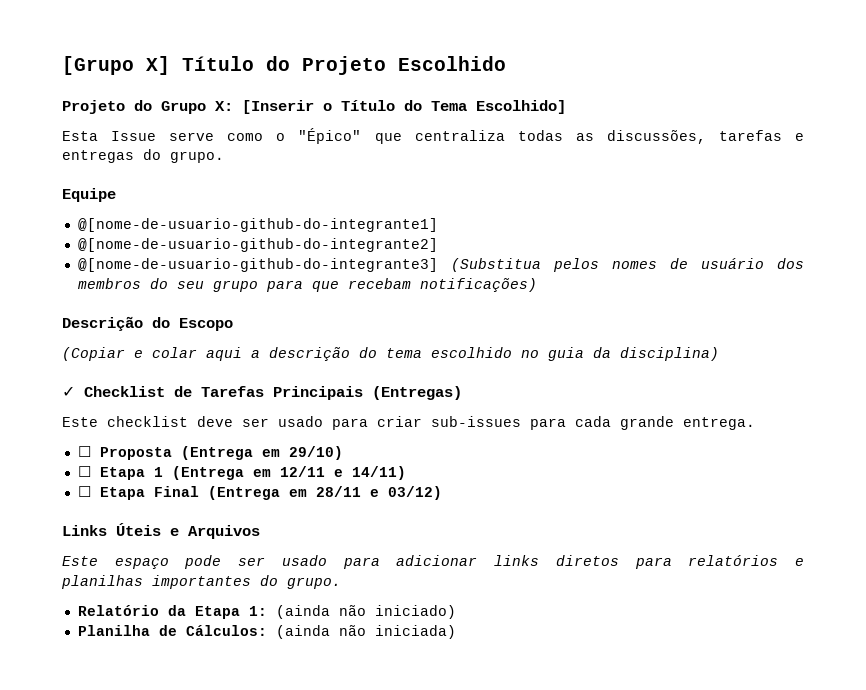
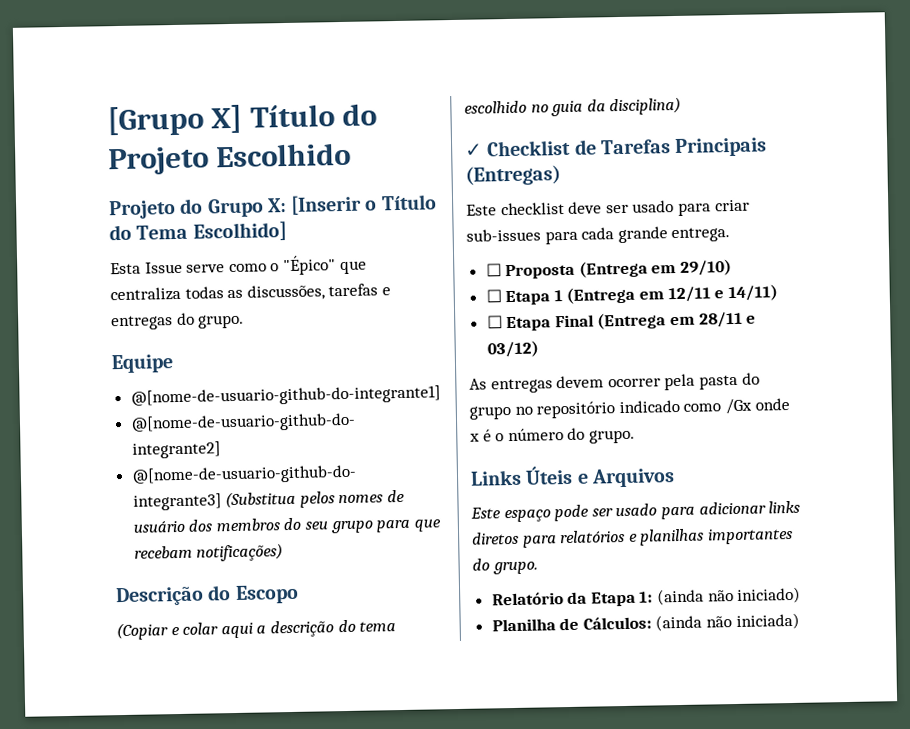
(442, 493) none -> [469,372,760,394] [469,397,790,420] [469,427,635,444] // As entregas devem ocorrer pela pasta do grupo no repositório indicado como /Gx onde x é o número do grupo.

